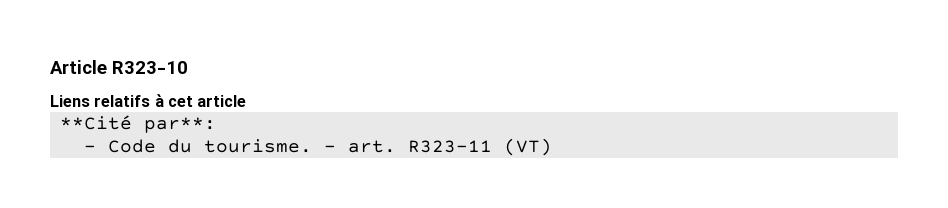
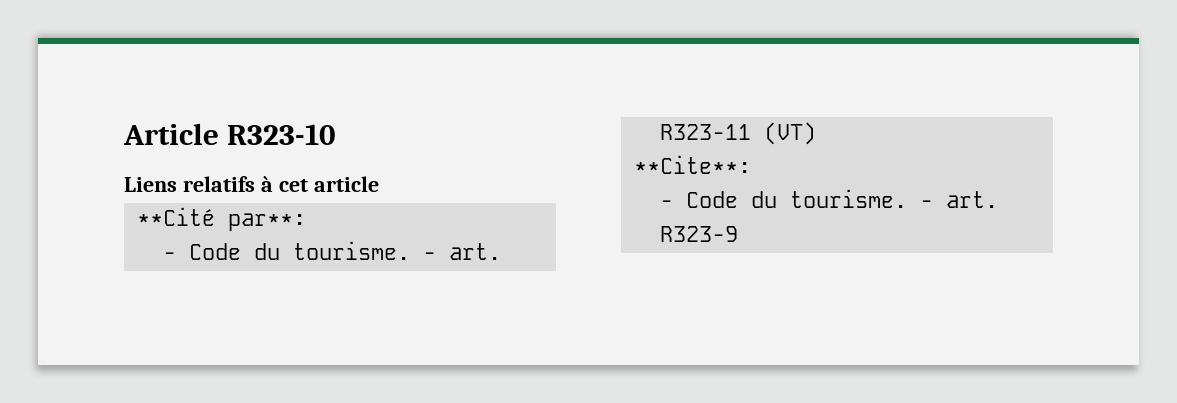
(552, 147) none -> [634,155,752,174] [660,189,999,208] [660,226,739,242] // **Cite**: // - Code du tourisme. - art. R323-9

